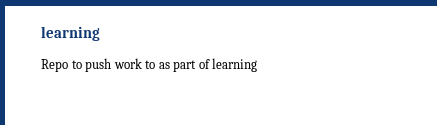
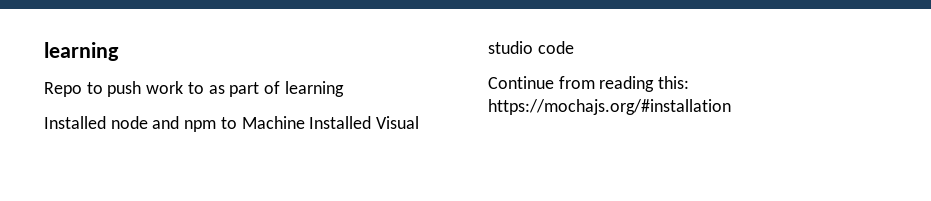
(258, 65) none -> [44,116,420,132] [488,41,574,54] [488,76,690,92] [488,99,731,115] // Installed node and npm to Machine Installed Visual studio code // Continue from reading this: https://mochajs.org/#installation

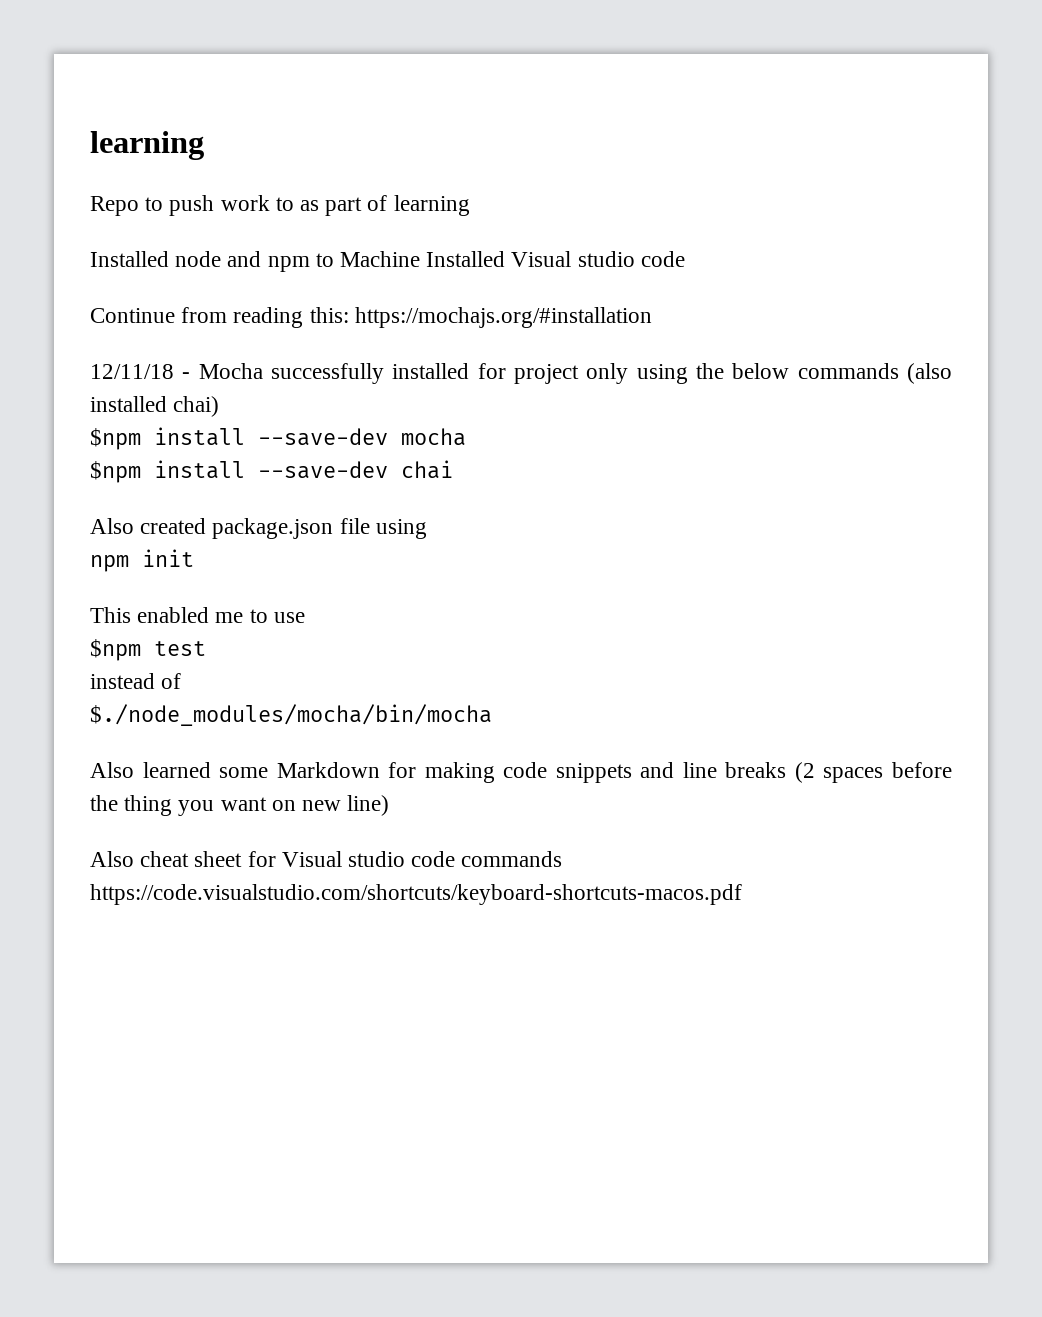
(731, 107) none -> [90,363,953,384] [90,396,220,417] [90,427,466,450] [90,460,453,483] [90,518,427,539] [90,549,194,572] [90,607,305,623] [90,639,206,661] [90,673,182,689] [90,704,492,726] [90,762,953,783] [90,795,390,816] [90,851,563,867] [90,884,742,905] // 12/11/18 - Mocha successfully installed for project only using the below commands (also installed chai) // $npm install --save-dev mocha // $npm install --save-dev chai // Also created package.json file using // npm init // This enabled me to use // $npm test // instead of // $./node_modules/mocha/bin/mocha // Also learned some Markdown for making code snippets and line breaks (2 spaces before the thing you want on new line) // Also cheat sheet for Visual studio code commands https://code.visualstudio.com/shortcuts/keyboard-shortcuts-macos.pdf

